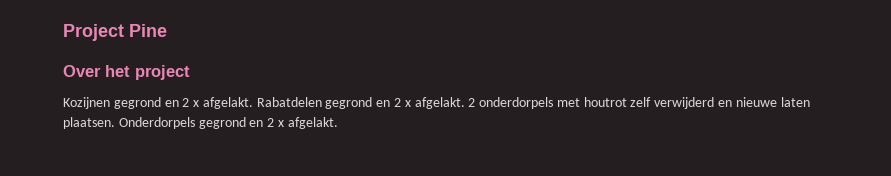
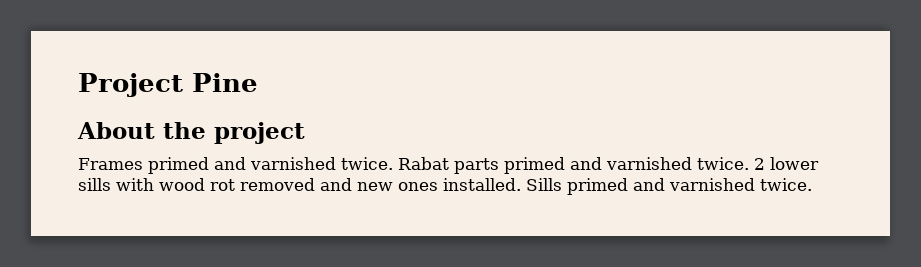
[63,65,130,77] Over het -> [77,122,206,139] About the
[63,97,810,109] [63,117,338,129] Kozijnen gegrond en 2 x afgelakt. Rabatdelen gegrond en 2 x afgelakt. 2 onderdorpels met houtrot zelf verwijderd en nieuwe laten plaatsen. Onderdorpels gegrond en 2 x afgelakt. -> [78,157,819,174] [78,178,812,195] Frames primed and varnished twice. Rabat parts primed and varnished twice. 2 lower sills with wood rot removed and new ones installed. Sills primed and varnished twice.

